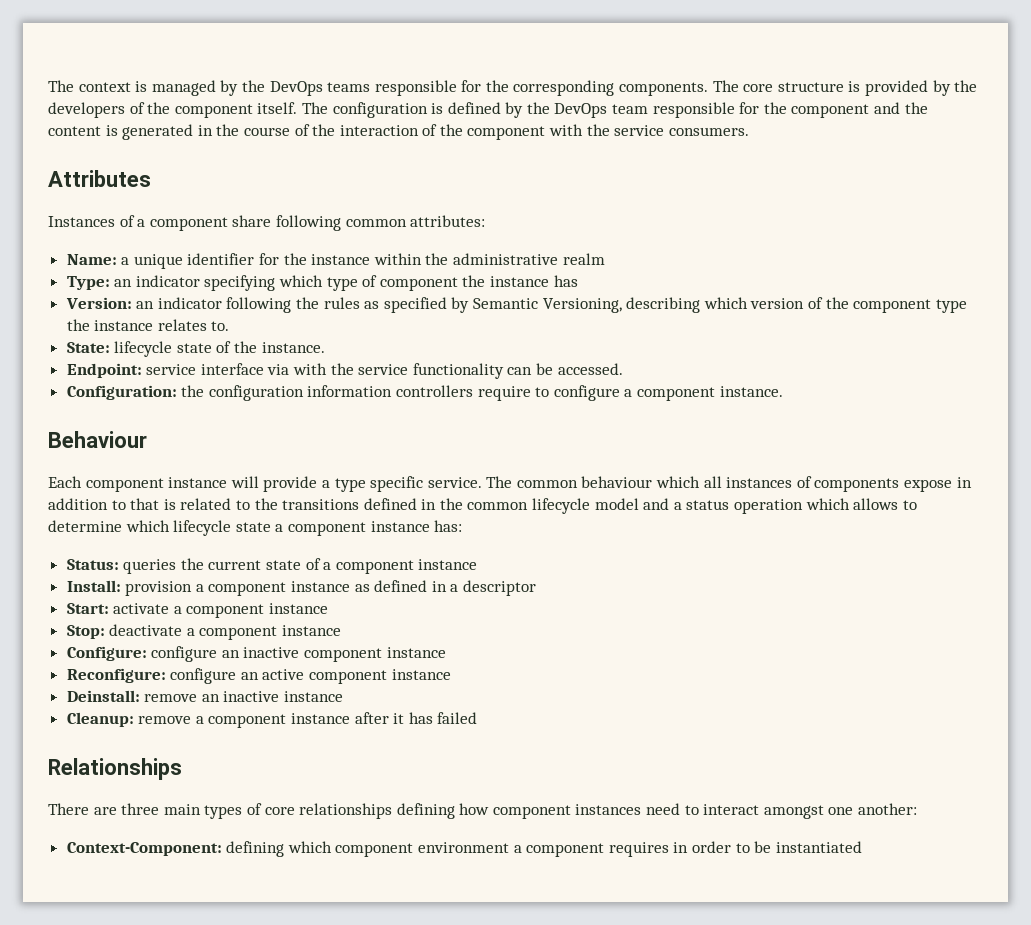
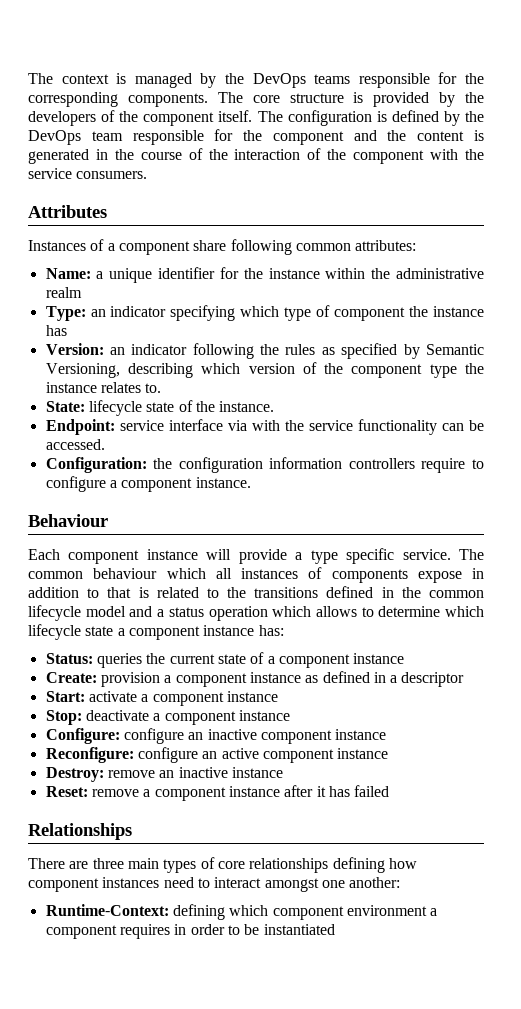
[66,580,121,592] Install: -> [45,672,97,683] Create:
[66,690,140,702] Deinstall: -> [45,767,104,782] Destroy:
[66,712,134,727] Cleanup: -> [45,786,88,797] Reset:
[66,842,222,856] Context-Component: -> [45,904,169,916] Runtime-Context:

